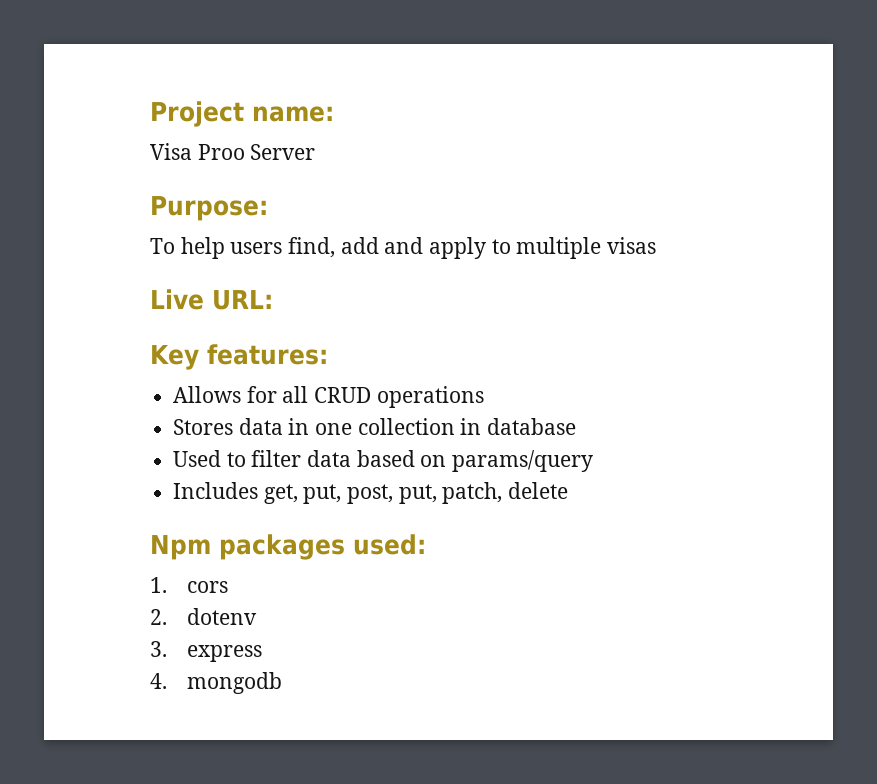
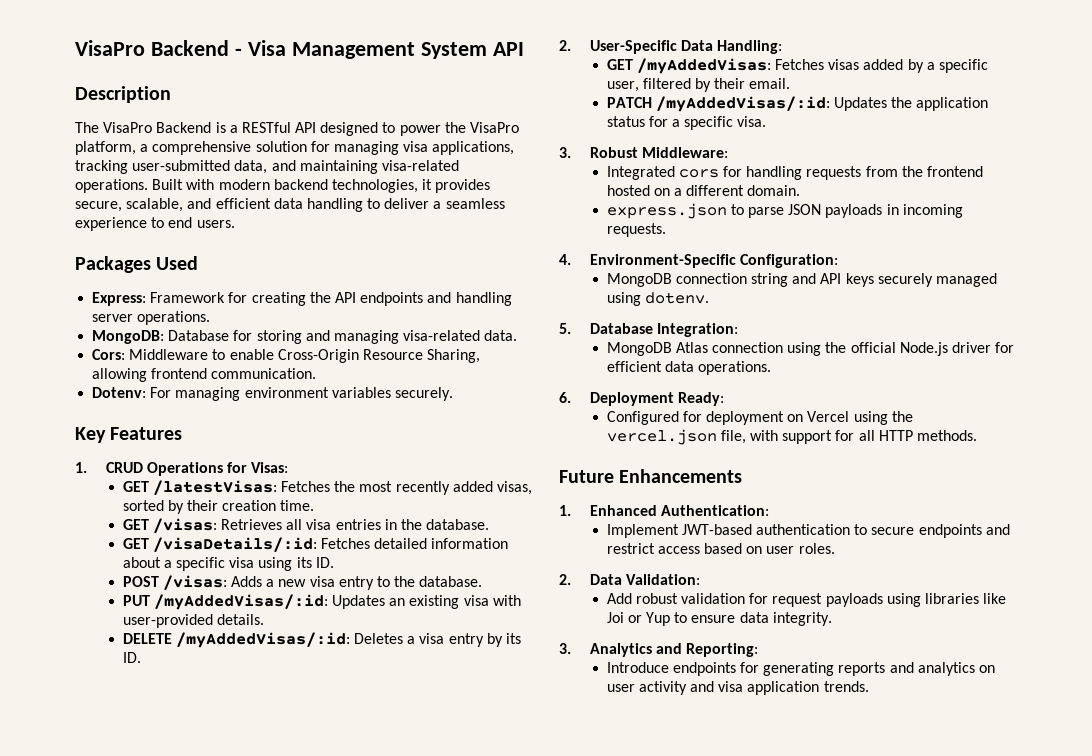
[150,101,334,127] [150,143,316,160] [150,196,268,221] [150,237,657,259] [150,289,273,310] [150,344,328,370] [173,386,484,408] [173,418,577,435] [173,450,594,472] [173,482,569,504] [150,534,426,560] [150,577,229,593] [150,608,258,625] [150,641,263,662] [150,672,283,694] Project name: // Visa Proo Server // Purpose: // To help users find, add and apply to multiple visas // Live URL: // Key features: // Allows for all CRUD operations // Stores data in one collection in database // Used to filter data based on params/query // Includes get, put, post, put, patch, delete // Npm packages used: // 1. cors // 2. dotenv // 3. express // 4. mongodb -> [75,40,524,59] [75,86,171,103] [75,122,520,136] [75,141,515,155] [75,160,459,174] [75,179,491,193] [75,198,505,212] [75,217,235,231] [75,256,199,273] [92,292,512,306] [92,311,211,325] [92,330,518,344] [92,349,481,363] [92,368,317,382] [92,387,453,401] [75,427,183,443] [75,462,289,476] [122,480,532,495] [122,500,315,514] [122,518,490,533] [122,537,509,552] [122,557,334,571] [122,575,483,590] [122,594,521,610] [122,614,264,628] [122,632,521,648] [122,652,141,663] [559,40,783,54] [606,58,988,74] [606,78,791,92] [606,96,989,112] [606,116,767,130] [559,147,728,158] [606,166,983,180] [606,185,801,196] [606,203,963,219] [606,223,666,237] [559,254,838,268] [606,273,997,287] [606,292,709,306] [559,323,738,337] [606,342,1015,356] [606,361,772,375] [559,392,724,406] [606,411,913,425] [606,429,977,445] [559,469,743,483] [559,505,769,516] [606,524,1010,538] [606,543,835,554] [559,574,700,585] [606,593,1007,607] [606,612,832,626] [559,643,759,657] [606,662,995,676] [606,681,869,695] VisaPro Backend - Visa Management System API // Description // The VisaPro Backend is a RESTful API designed to power the VisaPro platform, a comprehensive solution for managing visa applications, tracking user-submitted data, and maintaining visa-related operations. Built with modern backend technologies, it provides secure, scalable, and efficient data handling to deliver a seamless experience to end users. // Packages Used // Express: Framework for creating the API endpoints and handling server operations. // MongoDB: Database for storing and managing visa-related data. // Cors: Middleware to enable Cross-Origin Resource Sharing, allowing frontend communication. // Dotenv: For managing environment variables securely. // Key Features // 1. CRUD Operations for Visas: // GET /latestVisas: Fetches the most recently added visas, sorted by their creation time. // GET /visas: Retrieves all visa entries in the database. // GET /visaDetails/:id: Fetches detailed information about a specific visa using its ID. // POST /visas: Adds a new visa entry to the database. // PUT /myAddedVisas/:id: Updates an existing visa with user-provided details. // DELETE /myAddedVisas/:id: Deletes a visa entry by its ID. // 2. User-Specific Data Handling: // GET /myAddedVisas: Fetches visas added by a specific user, filtered by their email. // PATCH /myAddedVisas/:id: Updates the application status for a specific visa. // 3. Robust Middleware: // Integrated cors for handling requests from the frontend hosted on a different domain. // express.json to parse JSON payloads in incoming requests. // 4. Environment-Specific Configuration: // MongoDB connection string and API keys securely managed using dotenv. // 5. Database Integration: // MongoDB Atlas connection using the official Node.js driver for efficient data operations. // 6. Deployment Ready: // Configured for deployment on Vercel using the vercel.json file, with support for all HTTP methods. // Future Enhancements // 1. Enhanced Authentication: // Implement JWT-based authentication to secure endpoints and restrict access based on user roles. // 2. Data Validation: // Add robust validation for request payloads using libraries like Joi or Yup to ensure data integrity. // 3. Analytics and Reporting: // Introduce endpoints for generating reports and analytics on user activity and visa application trends.

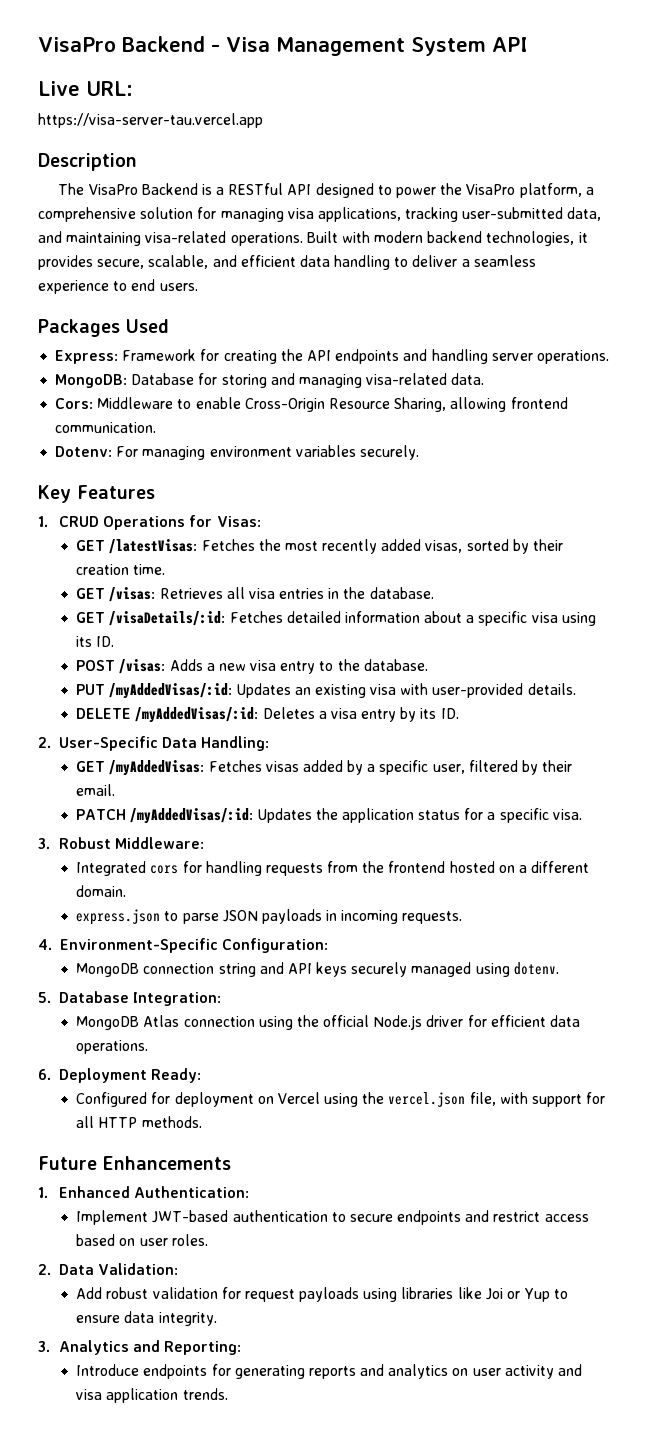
(524, 49) none -> [38,81,133,96] [38,113,263,128] // Live URL: // https://visa-server-tau.vercel.app

